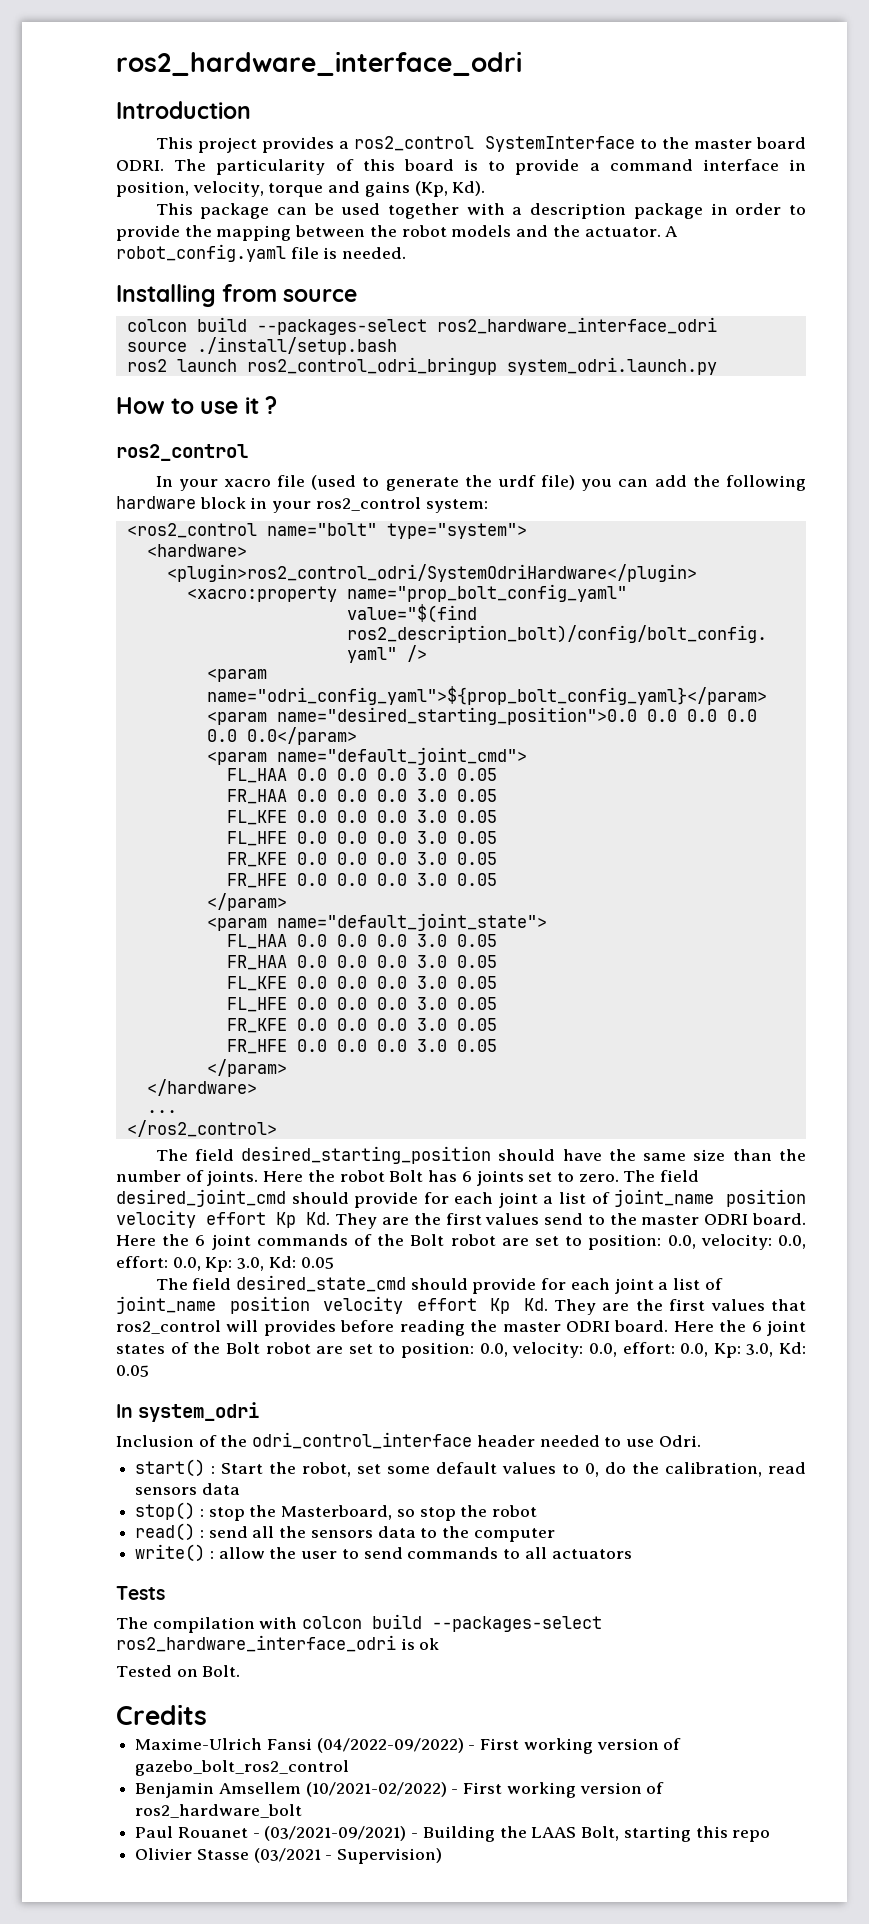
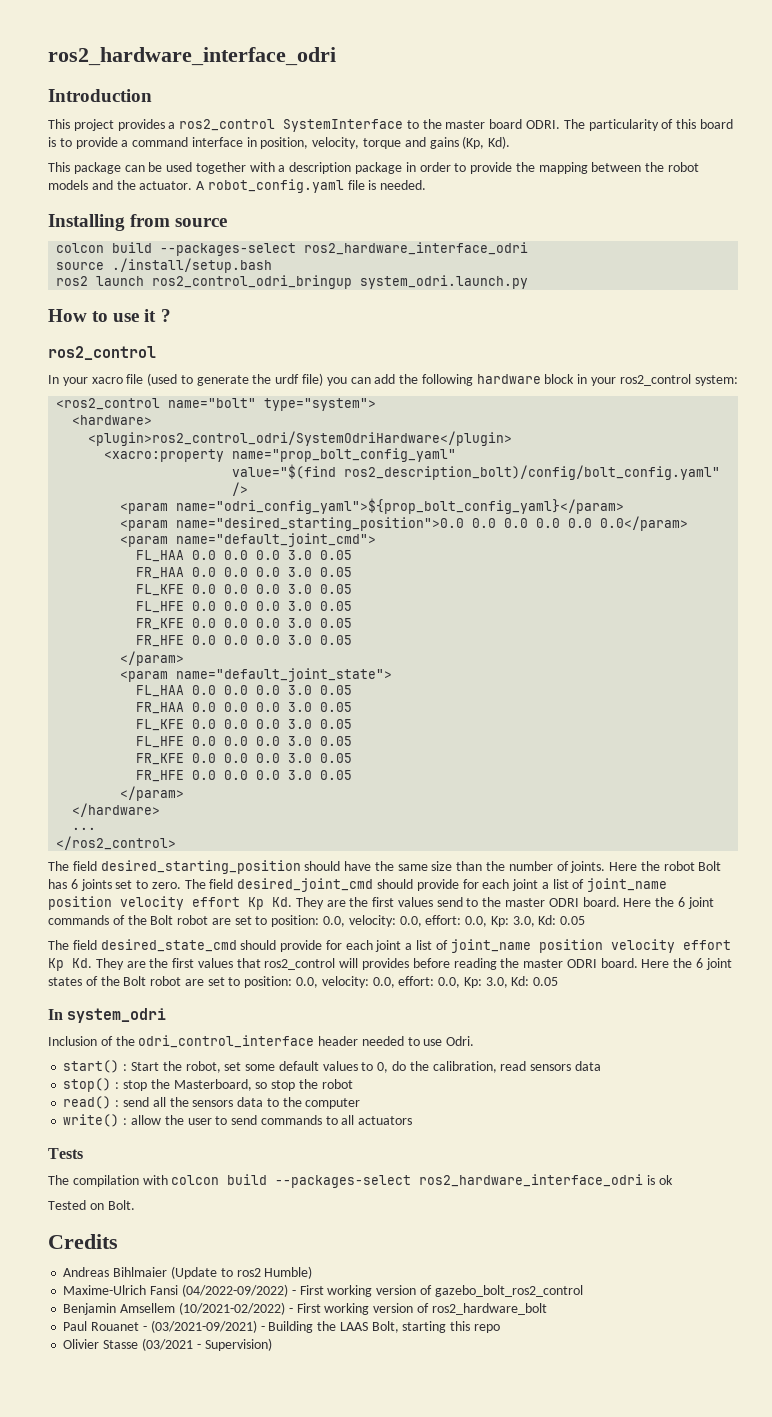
(207, 1714) none -> [63,1266,313,1279] // Andreas Bihlmaier (Update to ros2 Humble)

